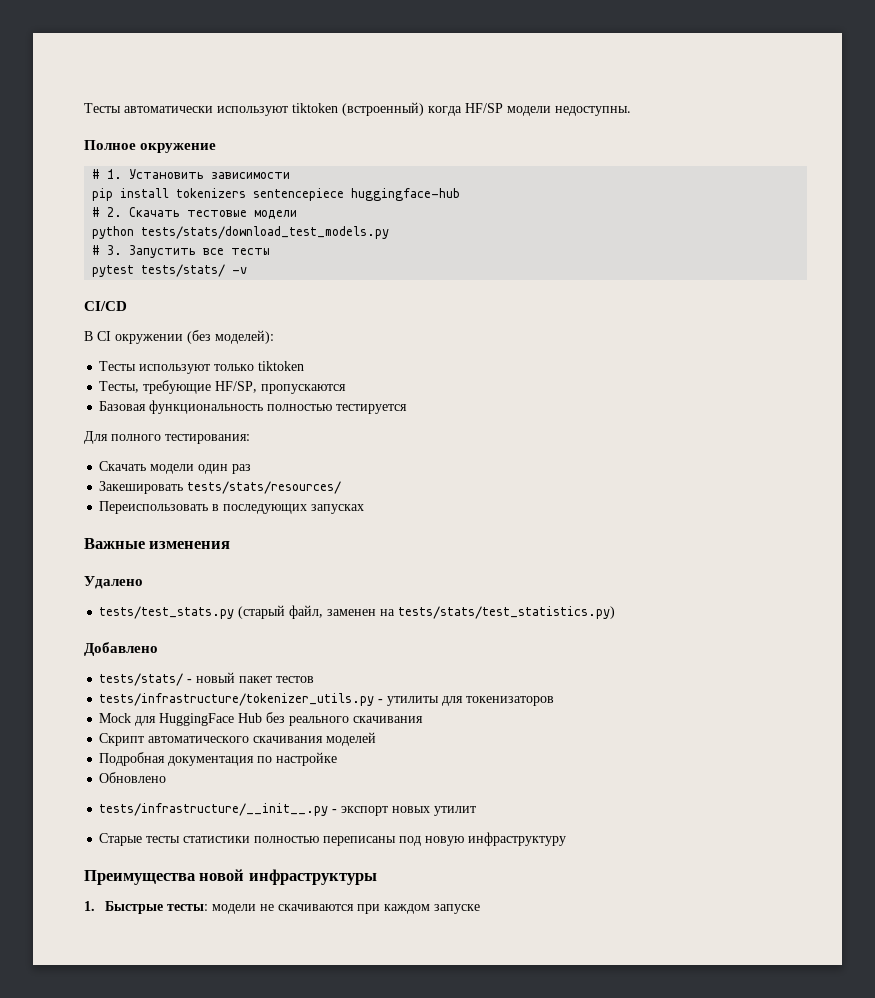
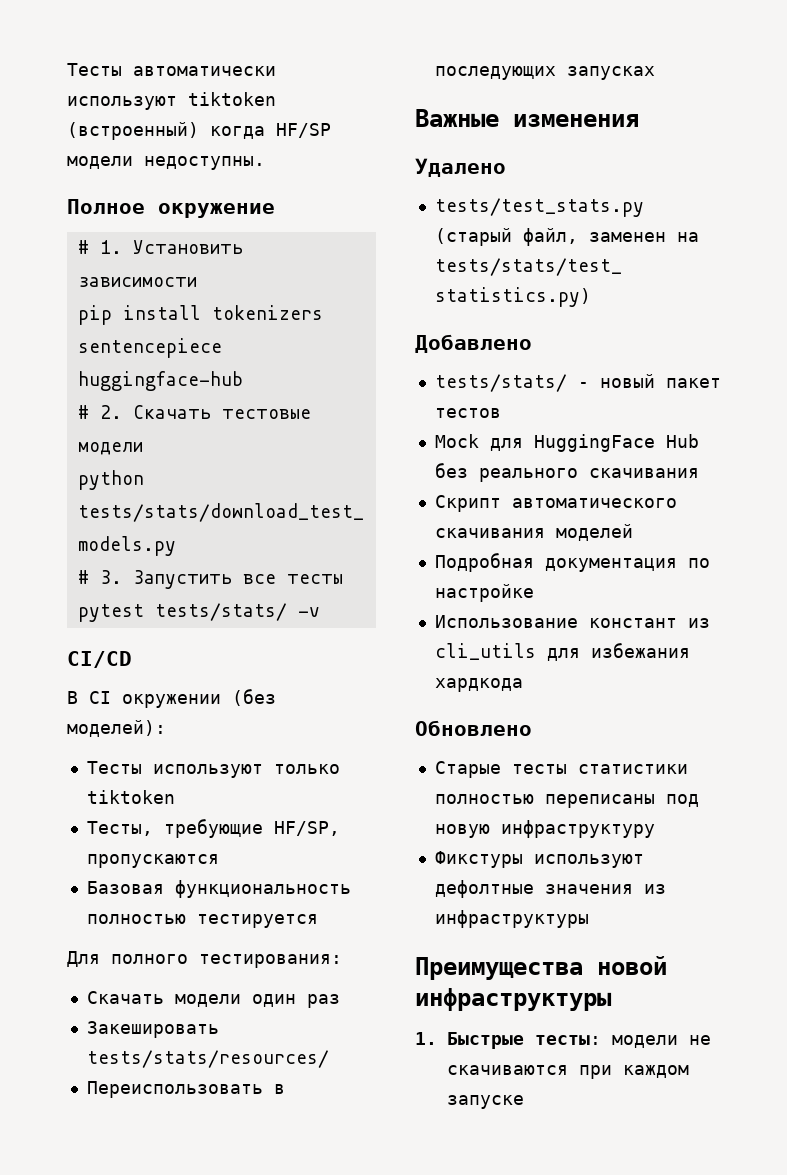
[99,693,555,706] // tests/infrastructure/tokenizer_utils.py - утилиты для токенизаторов -> (501, 413) none
[99,772,167,783] [99,803,477,816] Обновлено // tests/infrastructure/__init__.py - экспорт новых утилит -> [434,615,710,628] [434,643,690,661] [434,678,523,692] [415,720,532,736] Использование констант из cli_utils для избежания хардкода // Обновлено
(567, 839) none -> [434,851,644,868] [434,880,666,898] [434,910,589,928] // Фикстуры используют дефолтные значения из инфраструктуры

